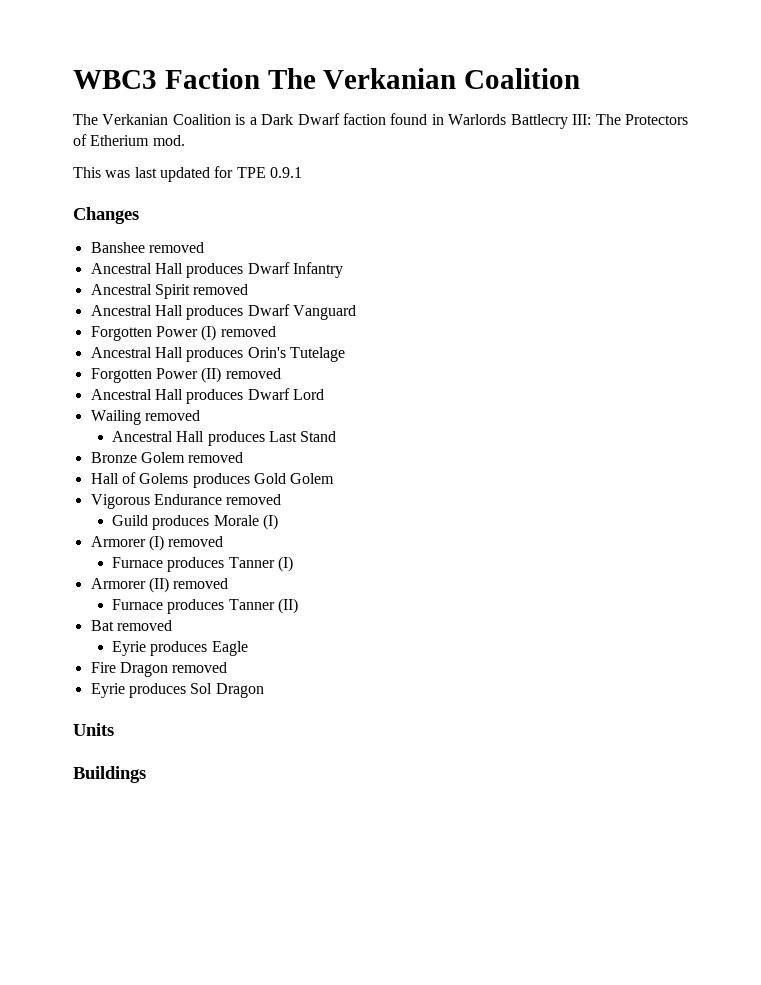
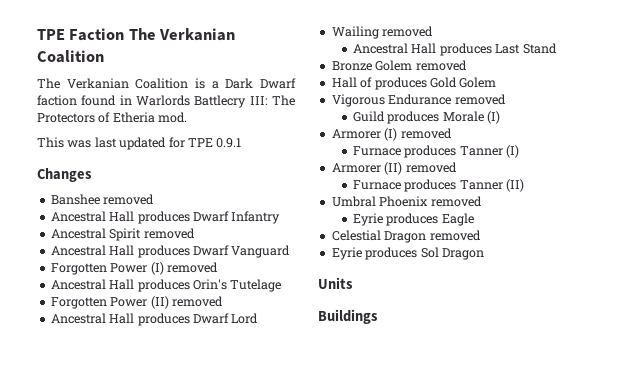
[73,70,157,89] WBC3 -> [37,29,65,40] TPE
[90,135,150,146] Etherium -> [112,112,155,123] Etheria
[139,473,189,484] Golems -> (373, 82) none
[90,620,114,631] Bat -> [331,196,429,207] Umbral Phoenix
[90,662,116,673] Fire -> [331,230,381,241] Celestial

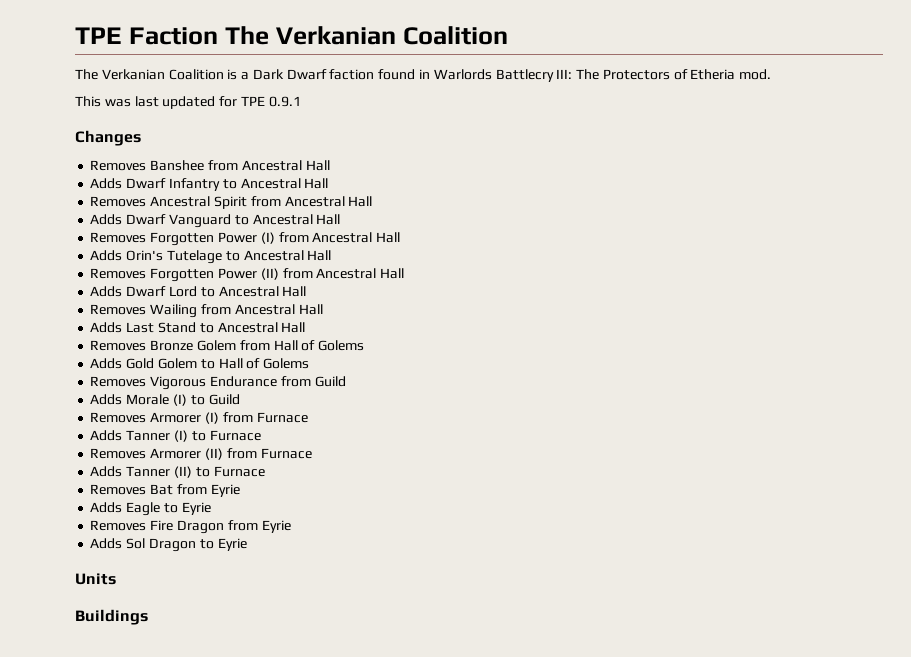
[50,194,155,205] [50,211,190,224] Banshee removed // Ancestral Hall produces -> [90,160,330,171] [90,178,123,189] Removes Banshee from Ancestral Hall // Adds
(281, 217) // -> [222,178,329,189] [90,196,147,207] to Ancestral Hall // Removes
[143,228,195,239] [50,245,190,258] removed // Ancestral Hall produces -> [250,196,373,207] [90,214,123,225] from Ancestral Hall // Adds
(291, 251) // -> [234,214,341,225] [90,232,147,243] to Ancestral Hall // Removes
[166,262,218,273] [50,279,190,292] removed // Ancestral Hall produces -> [278,232,401,243] [90,250,123,261] from Ancestral Hall // Adds
(282, 285) // -> [225,250,332,261] [90,268,147,279] to Ancestral Hall // Removes
[171,296,223,307] [50,313,190,326] removed // Ancestral Hall produces -> [282,268,405,279] [90,286,123,297] from Ancestral Hall // Adds
[331,26,434,39] [353,43,557,56] // Wailing removed // Ancestral Hall produces Last Stand // -> [200,286,307,297] [90,304,323,318] [90,322,306,333] [90,340,147,351] to Ancestral Hall // Removes Wailing from Ancestral Hall // Adds Last Stand to Ancestral Hall // Removes
[415,60,467,71] [331,77,427,90] removed // Hall of produces -> [239,340,365,351] [90,358,123,369] from Hall of Golems // Adds
[331,94,506,107] [353,111,501,124] [331,128,452,141] [353,145,520,158] [331,162,457,175] [353,179,525,192] [331,196,482,207] [353,213,474,226] [331,230,481,243] [331,247,418,260] // Vigorous Endurance removed // Guild produces Morale (I) // Armorer (I) removed // Furnace produces Tanner (I) // Armorer (II) removed // Furnace produces Tanner (II) // Umbral Phoenix removed // Eyrie produces Eagle // Celestial Dragon removed // Eyrie produces -> [200,358,310,369] [90,376,346,390] [90,394,240,406] [90,412,308,424] [90,430,261,442] [90,448,312,460] [90,466,265,478] [90,484,240,497] [90,502,211,516] [90,520,291,534] [90,538,123,549] to Hall of Golems // Removes Vigorous Endurance from Guild // Adds Morale (I) to Guild // Removes Armorer (I) from Furnace // Adds Tanner (I) to Furnace // Removes Armorer (II) from Furnace // Adds Tanner (II) to Furnace // Removes Bat from Eyrie // Adds Eagle to Eyrie // Removes Fire Dragon from Eyrie // Adds
(484, 254) none -> [199,538,247,551] to Eyrie

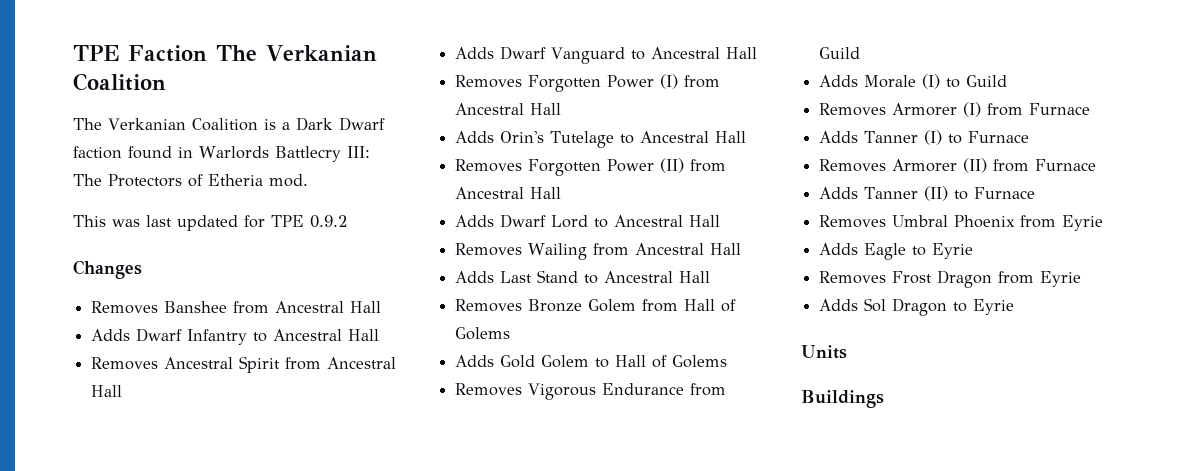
[268,96,301,107] 0.9.1 -> [310,215,347,228] 0.9.2
[150,484,174,495] Bat -> [892,215,1016,228] Umbral Phoenix
[150,520,174,531] Fire -> [892,271,933,284] Frost

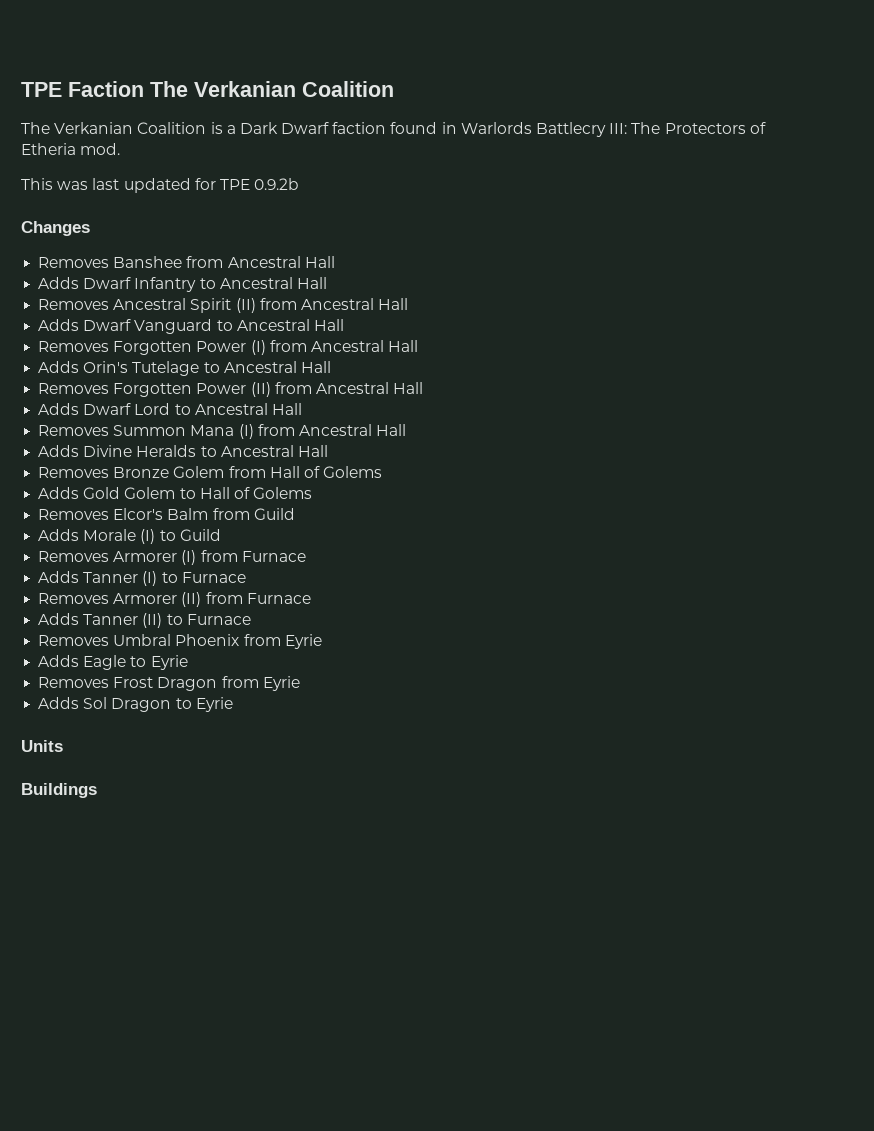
[310,215,347,228] 0.9.2 -> [254,178,300,190] 0.9.2b
(281, 364) none -> [235,298,256,313] (II)
[528,243,742,260] [455,270,579,283] Wailing from Ancestral Hall // Adds Last Stand -> [113,424,407,439] [38,445,197,457] Summon Mana (I) from Ancestral Hall // Adds Divine Heralds
[528,383,685,400] Vigorous Endurance -> [113,508,209,520] Elcor's Balm

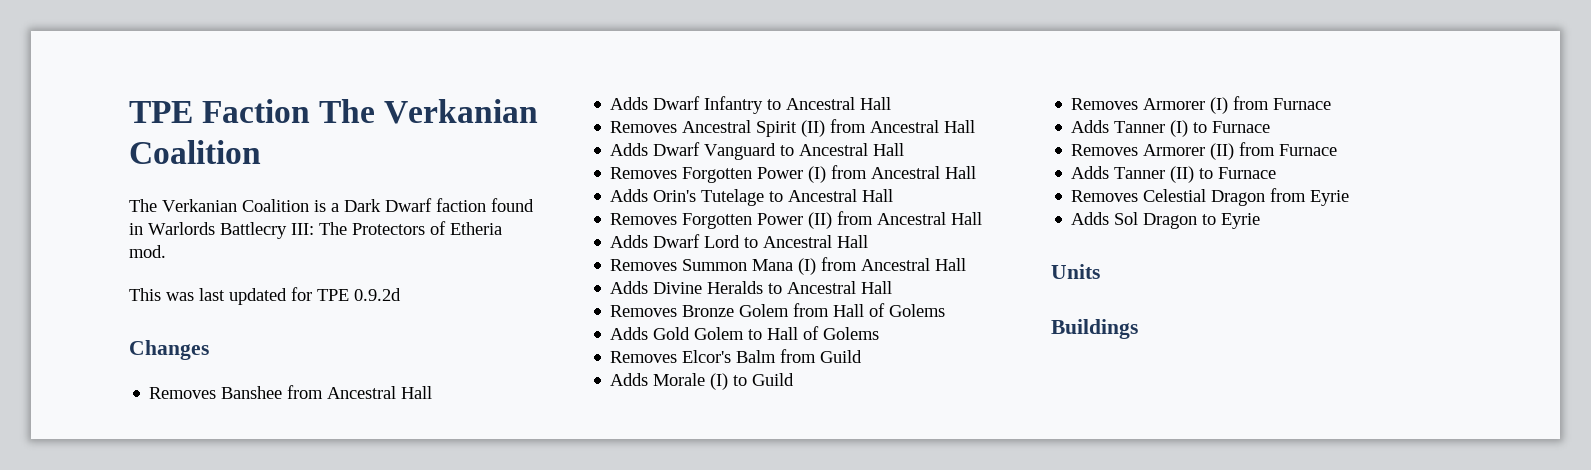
[254,178,300,190] 0.9.2b -> [354,288,401,301] 0.9.2d
[113,634,322,649] [38,655,188,670] [38,677,154,688] Umbral Phoenix from Eyrie // Adds Eagle to Eyrie // Removes Frost -> [1143,189,1207,202] Celestial

